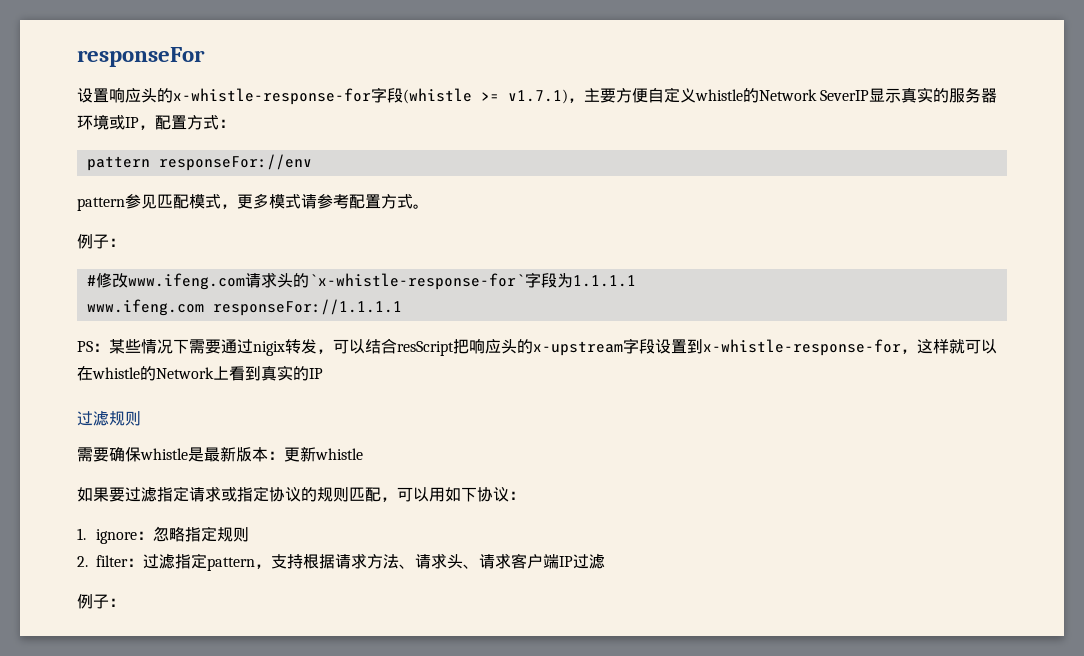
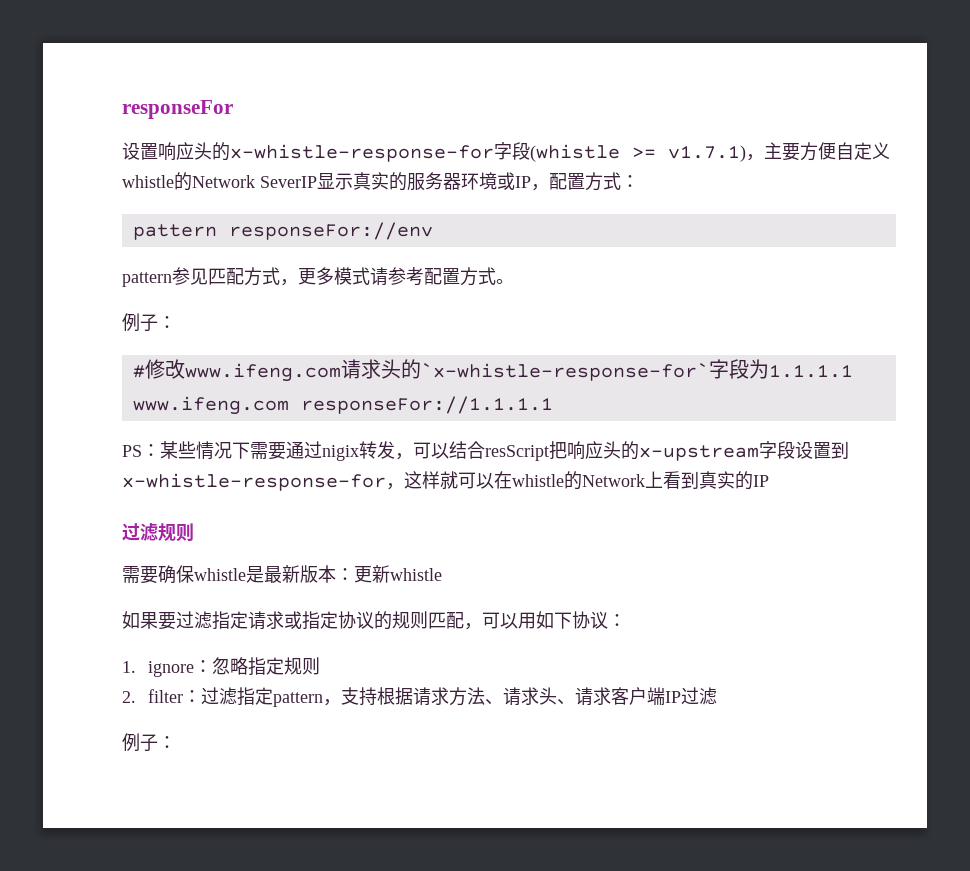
[189,194,205,209] 模 -> [244,267,262,286] 方

